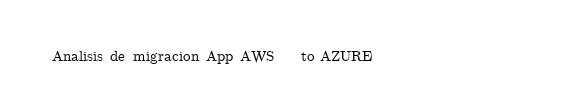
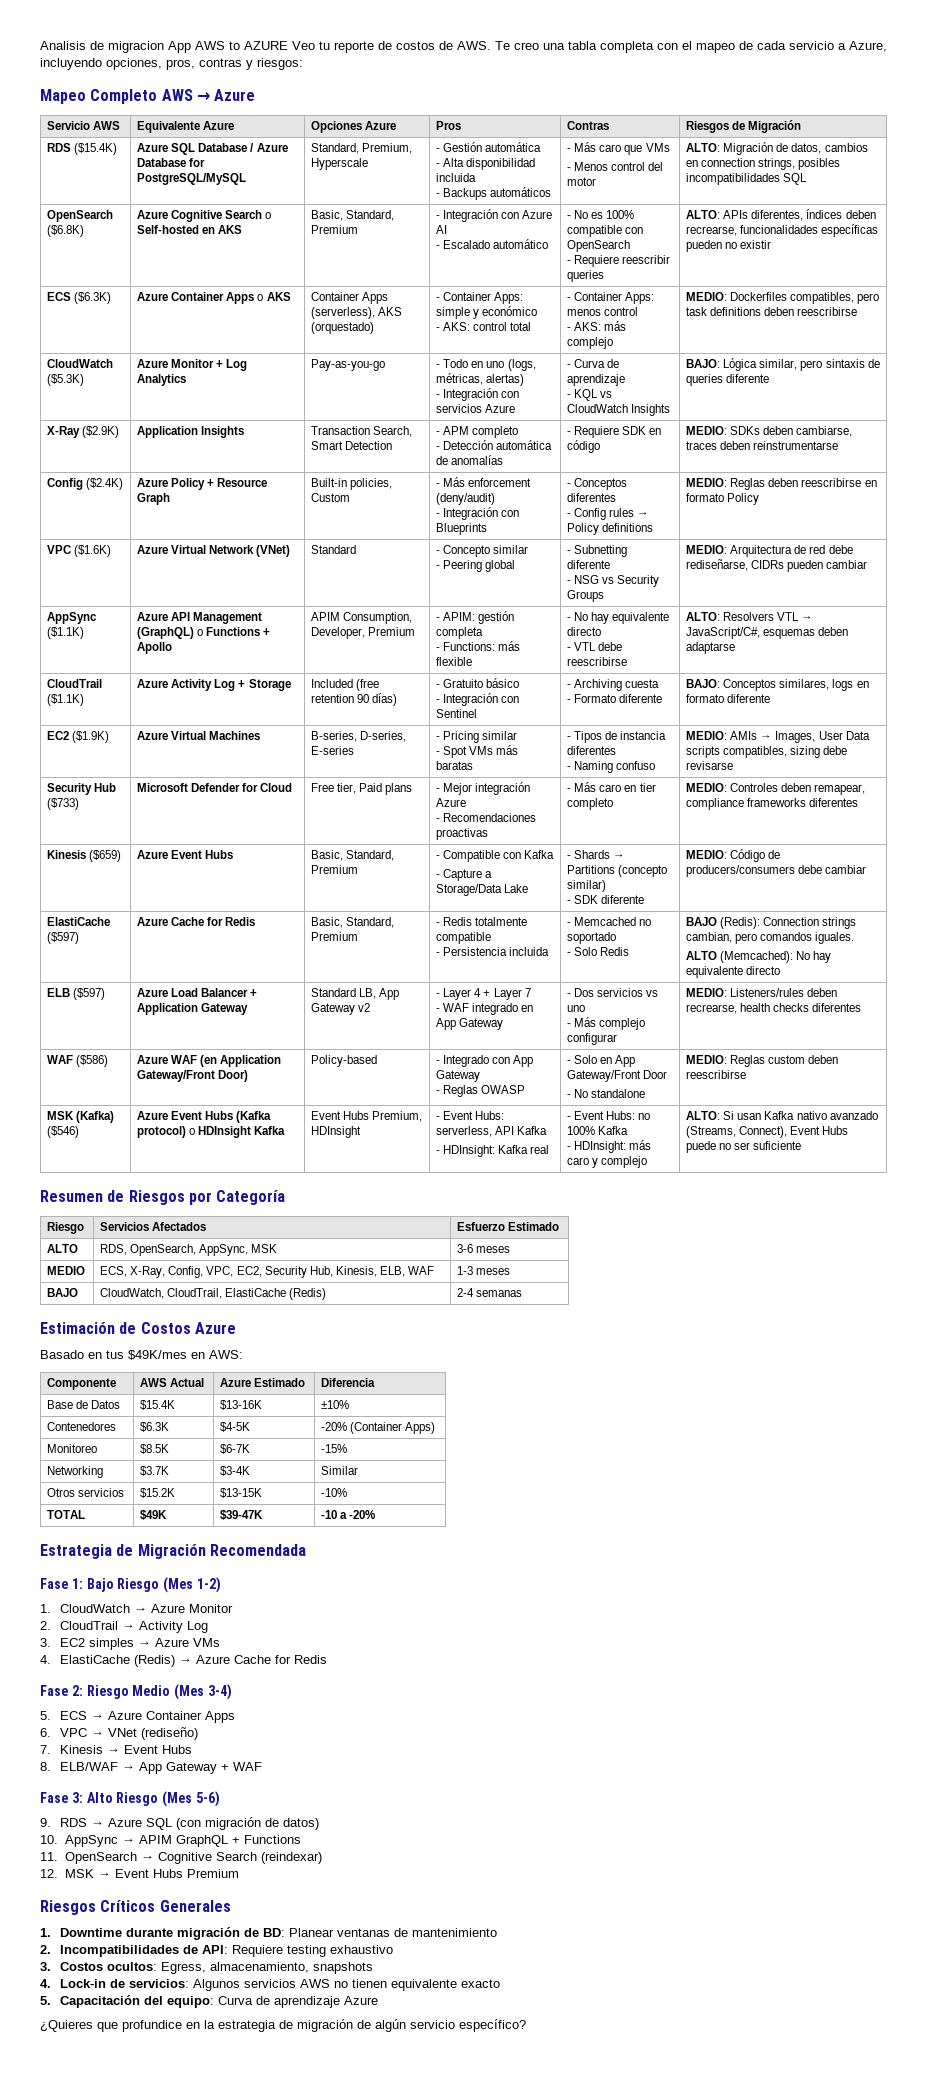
(372, 56) none -> [292,41,887,53] [40,58,303,70] [40,89,256,104] [47,121,121,130] [137,121,235,133] [311,121,397,133] [436,121,462,130] [567,121,610,130] [686,120,802,133] [47,143,118,155] [137,143,288,155] [137,158,206,167] [137,173,247,185] [311,143,413,154] [311,158,369,170] [436,142,542,152] [436,158,536,170] [436,173,477,182] [436,187,552,200] [567,142,670,155] [567,162,664,171] [567,177,597,186] [686,142,868,155] [686,158,841,170] [686,173,808,185] [47,210,114,222] [47,225,85,237] [137,210,272,222] [137,225,243,234] [311,210,395,221] [311,225,359,234] [436,209,553,222] [436,225,448,234] [436,239,549,249] [567,210,635,219] [567,225,644,237] [567,240,631,252] [567,255,671,267] [567,270,605,282] [686,209,876,221] [686,224,879,237] [686,240,772,252] [47,292,112,304] [137,292,291,304] [311,292,389,304] [311,307,403,319] [311,322,375,334] [436,292,524,304] [436,306,538,319] [436,322,532,331] [567,292,655,304] [567,307,639,316] [567,321,627,331] [567,337,614,349] [686,292,880,304] [686,307,858,316] [47,359,114,368] [47,374,85,386] [137,359,248,371] [137,374,187,386] [311,359,386,371] [436,359,536,371] [436,373,525,386] [436,388,520,401] [436,404,516,413] [567,359,620,368] [567,374,626,386] [567,389,613,401] [567,404,671,416] [686,358,880,371] [686,374,770,386] [47,426,120,438] [137,426,245,438] [311,426,413,437] [311,441,393,450] [436,426,519,438] [436,440,553,450] [436,455,504,465] [567,426,662,438] [567,440,601,453] [686,426,853,437] [686,441,839,450] [47,478,124,490] [137,478,268,490] [137,493,171,505] [311,478,393,490] [311,493,351,502] [436,477,532,487] [436,493,496,505] [436,507,520,520] [436,523,488,535] [567,478,628,490] [567,493,617,502] [567,508,650,520] [567,523,654,535] [686,478,877,490] [686,493,760,505] [47,545,112,557] [137,545,291,557] [311,545,357,554] [436,545,529,557] [436,560,516,572] [567,545,628,557] [567,560,611,569] [567,575,660,587] [567,590,605,602] [686,545,853,557] [686,559,868,572] [47,612,98,624] [47,627,85,639] [137,612,263,624] [137,627,271,639] [137,642,173,654] [311,612,413,624] [311,627,416,639] [436,611,515,624] [436,627,484,639] [436,641,521,651] [436,657,473,666] [567,612,670,624] [567,627,602,636] [567,642,623,651] [567,657,628,666] [686,612,814,621] [686,627,849,639] [686,642,736,654] [47,679,103,688] [47,694,85,706] [137,679,291,691] [311,679,380,691] [311,693,398,706] [436,678,520,688] [436,693,520,706] [436,709,478,718] [567,679,660,691] [567,694,663,703] [686,679,869,691] [686,694,771,703] [47,731,110,743] [137,731,261,740] [311,731,407,742] [311,746,355,755] [436,731,518,743] [436,745,519,758] [436,761,474,770] [567,731,667,743] [567,746,617,755] [567,761,656,773] [686,731,870,743] [686,746,848,758] [686,761,734,770] [47,783,117,795] [47,798,80,810] [137,783,293,792] [311,783,413,795] [436,782,531,795] [436,798,467,807] [436,813,537,822] [436,828,489,840] [567,782,656,792] [567,798,614,810] [686,783,866,795] [686,798,859,810] [47,850,122,862] [137,850,234,859] [311,850,395,861] [311,865,359,874] [436,850,555,862] [436,869,493,881] [436,884,529,896] [567,850,626,859] [567,865,668,877] [567,880,607,892] [567,895,645,904] [686,849,781,862] [686,865,867,877] [47,917,111,926] [47,932,80,944] [137,917,256,926] [311,917,395,928] [311,932,359,941] [436,917,528,926] [436,932,492,944] [436,947,550,956] [567,917,652,926] [567,932,617,944] [567,947,630,956] [686,917,857,929] [686,932,855,944] [686,951,832,963] [686,966,781,978] [47,988,106,1000] [137,988,258,997] [137,1003,249,1015] [311,988,400,1000] [311,1003,371,1015] [436,988,531,1000] [436,1003,534,1015] [436,1018,504,1030] [567,988,659,997] [567,1005,586,1012] [567,1017,646,1030] [567,1033,618,1045] [686,988,838,997] [686,1003,862,1014] [47,1055,109,1067] [137,1055,282,1067] [137,1070,249,1082] [311,1055,378,1067] [436,1055,534,1067] [436,1070,481,1082] [436,1085,526,1097] [567,1055,636,1067] [567,1070,668,1082] [567,1089,646,1098] [686,1055,839,1067] [686,1070,747,1079] [47,1111,115,1123] [47,1126,80,1138] [137,1111,272,1123] [137,1126,286,1138] [311,1111,423,1122] [311,1126,362,1138] [436,1111,505,1120] [436,1126,548,1137] [436,1145,550,1157] [567,1111,651,1120] [567,1126,629,1135] [567,1140,652,1153] [567,1156,648,1168] [686,1111,878,1120] [686,1126,849,1138] [686,1141,802,1153] [40,1190,286,1205] [47,1222,85,1234] [100,1222,207,1231] [457,1222,560,1231] [47,1244,79,1253] [100,1244,278,1256] [457,1244,511,1253] [47,1266,86,1275] [100,1266,435,1278] [457,1266,511,1275] [47,1288,79,1297] [100,1288,327,1300] [457,1288,523,1297] [40,1322,236,1334] [40,1350,243,1360] [47,1378,117,1390] [140,1378,205,1387] [220,1378,306,1387] [321,1378,376,1387] [47,1400,121,1409] [140,1400,176,1410] [220,1400,263,1410] [321,1400,350,1409] [47,1422,117,1431] [140,1422,170,1432] [220,1422,251,1432] [321,1422,436,1434] [47,1444,98,1453] [140,1444,170,1454] [220,1444,251,1454] [321,1444,348,1453] [47,1466,104,1478] [140,1466,170,1476] [220,1466,251,1476] [321,1466,359,1475] [47,1488,125,1497] [140,1488,176,1498] [220,1488,263,1498] [321,1488,348,1497] [47,1510,86,1519] [140,1510,168,1520] [220,1510,264,1520] [321,1510,376,1519] [40,1544,306,1559] [40,1577,221,1593] [40,1604,233,1613] [40,1621,208,1633] [40,1638,220,1650] [40,1655,327,1667] [40,1684,232,1700] [40,1711,235,1723] [40,1727,198,1740] [40,1745,192,1754] [40,1762,262,1774] [40,1791,220,1807] [40,1817,319,1830] [40,1835,301,1847] [40,1852,322,1864] [40,1869,239,1878] [40,1900,231,1915] [40,1927,497,1940] [40,1945,393,1957] [40,1962,373,1974] [40,1979,500,1991] [40,1995,378,2008] [40,2019,526,2032] Veo tu reporte de costos de AWS. Te creo una tabla completa con el mapeo de cada servicio a Azure, incluyendo opciones, pros, contras y riesgos: // Mapeo Completo AWS → Azure // Servicio AWS | Equivalente Azure | Opciones Azure | Pros | Contras | Riesgos de Migración // RDS ($15.4K) | Azure SQL Database / Azure Database for PostgreSQL/MySQL | Standard, Premium, Hyperscale | - Gestión automática // - Alta disponibilidad incluida // - Backups automáticos | - Más caro que VMs // - Menos control del motor | ALTO: Migración de datos, cambios en connection strings, posibles incompatibilidades SQL // OpenSearch ($6.8K) | Azure Cognitive Search o Self-hosted en AKS | Basic, Standard, Premium | - Integración con Azure AI // - Escalado automático | - No es 100% compatible con OpenSearch // - Requiere reescribir queries | ALTO: APIs diferentes, índices deben recrearse, funcionalidades específicas pueden no existir // ECS ($6.3K) | Azure Container Apps o AKS | Container Apps (serverless), AKS (orquestado) | - Container Apps: simple y económico // - AKS: control total | - Container Apps: menos control // - AKS: más complejo | MEDIO: Dockerfiles compatibles, pero task definitions deben reescribirse // CloudWatch ($5.3K) | Azure Monitor + Log Analytics | Pay-as-you-go | - Todo en uno (logs, métricas, alertas) // - Integración con servicios Azure | - Curva de aprendizaje // - KQL vs CloudWatch Insights | BAJO: Lógica similar, pero sintaxis de queries diferente // X-Ray ($2.9K) | Application Insights | Transaction Search, Smart Detection | - APM completo // - Detección automática de anomalías | - Requiere SDK en código | MEDIO: SDKs deben cambiarse, traces deben reinstrumentarse // Config ($2.4K) | Azure Policy + Resource Graph | Built-in policies, Custom | - Más enforcement (deny/audit) // - Integración con Blueprints | - Conceptos diferentes // - Config rules → Policy definitions | MEDIO: Reglas deben reescribirse en formato Policy // VPC ($1.6K) | Azure Virtual Network (VNet) | Standard | - Concepto similar // - Peering global | - Subnetting diferente // - NSG vs Security Groups | MEDIO: Arquitectura de red debe rediseñarse, CIDRs pueden cambiar // AppSync ($1.1K) | Azure API Management (GraphQL) o Functions + Apollo | APIM Consumption, Developer, Premium | - APIM: gestión completa // - Functions: más flexible | - No hay equivalente directo // - VTL debe reescribirse | ALTO: Resolvers VTL → JavaScript/C#, esquemas deben adaptarse // CloudTrail ($1.1K) | Azure Activity Log + Storage | Included (free retention 90 días) | - Gratuito básico // - Integración con Sentinel | - Archiving cuesta // - Formato diferente | BAJO: Conceptos similares, logs en formato diferente // EC2 ($1.9K) | Azure Virtual Machines | B-series, D-series, E-series | - Pricing similar // - Spot VMs más baratas | - Tipos de instancia diferentes // - Naming confuso | MEDIO: AMIs → Images, User Data scripts compatibles, sizing debe revisarse // Security Hub ($733) | Microsoft Defender for Cloud | Free tier, Paid plans | - Mejor integración Azure // - Recomendaciones proactivas | - Más caro en tier completo | MEDIO: Controles deben remapear, compliance frameworks diferentes // Kinesis ($659) | Azure Event Hubs | Basic, Standard, Premium | - Compatible con Kafka // - Capture a Storage/Data Lake | - Shards → Partitions (concepto similar) // - SDK diferente | MEDIO: Código de producers/consumers debe cambiar // ElastiCache ($597) | Azure Cache for Redis | Basic, Standard, Premium | - Redis totalmente compatible // - Persistencia incluida | - Memcached no soportado // - Solo Redis | BAJO (Redis): Connection strings cambian, pero comandos iguales. // ALTO (Memcached): No hay equivalente directo // ELB ($597) | Azure Load Balancer + Application Gateway | Standard LB, App Gateway v2 | - Layer 4 + Layer 7 // - WAF integrado en App Gateway | - Dos servicios vs uno // - Más complejo configurar | MEDIO: Listeners/rules deben recrearse, health checks diferentes // WAF ($586) | Azure WAF (en Application Gateway/Front Door) | Policy-based | - Integrado con App Gateway // - Reglas OWASP | - Solo en App Gateway/Front Door // - No standalone | MEDIO: Reglas custom deben reescribirse // MSK (Kafka) ($546) | Azure Event Hubs (Kafka protocol) o HDInsight Kafka | Event Hubs Premium, HDInsight | - Event Hubs: serverless, API Kafka // - HDInsight: Kafka real | - Event Hubs: no 100% Kafka // - HDInsight: más caro y complejo | ALTO: Si usan Kafka nativo avanzado (Streams, Connect), Event Hubs puede no ser suficiente // Resumen de Riesgos por Categoría // Riesgo | Servicios Afectados | Esfuerzo Estimado // ALTO | RDS, OpenSearch, AppSync, MSK | 3-6 meses // MEDIO | ECS, X-Ray, Config, VPC, EC2, Security Hub, Kinesis, ELB, WAF | 1-3 meses // BAJO | CloudWatch, CloudTrail, ElastiCache (Redis) | 2-4 semanas // Estimación de Costos Azure // Basado en tus $49K/mes en AWS: // Componente | AWS Actual | Azure Estimado | Diferencia // Base de Datos | $15.4K | $13-16K | ±10% // Contenedores | $6.3K | $4-5K | -20% (Container Apps) // Monitoreo | $8.5K | $6-7K | -15% // Networking | $3.7K | $3-4K | Similar // Otros servicios | $15.2K | $13-15K | -10% // TOTAL | $49K | $39-47K | -10 a -20% // Estrategia de Migración Recomendada // Fase 1: Bajo Riesgo (Mes 1-2) // 1. CloudWatch → Azure Monitor // 2. CloudTrail → Activity Log // 3. EC2 simples → Azure VMs // 4. ElastiCache (Redis) → Azure Cache for Redis // Fase 2: Riesgo Medio (Mes 3-4) // 5. ECS → Azure Container Apps // 6. VPC → VNet (rediseño) // 7. Kinesis → Event Hubs // 8. ELB/WAF → App Gateway + WAF // Fase 3: Alto Riesgo (Mes 5-6) // 9. RDS → Azure SQL (con migración de datos) // 10. AppSync → APIM GraphQL + Functions // 11. OpenSearch → Cognitive Search (reindexar) // 12. MSK → Event Hubs Premium // Riesgos Críticos Generales // 1. Downtime durante migración de BD: Planear ventanas de mantenimiento // 2. Incompatibilidades de API: Requiere testing exhaustivo // 3. Costos ocultos: Egress, almacenamiento, snapshots // 4. Lock-in de servicios: Algunos servicios AWS no tienen equivalente exacto // 5. Capacitación del equipo: Curva de aprendizaje Azure // ¿Quieres que profundice en la estrategia de migración de algún servicio específico?

